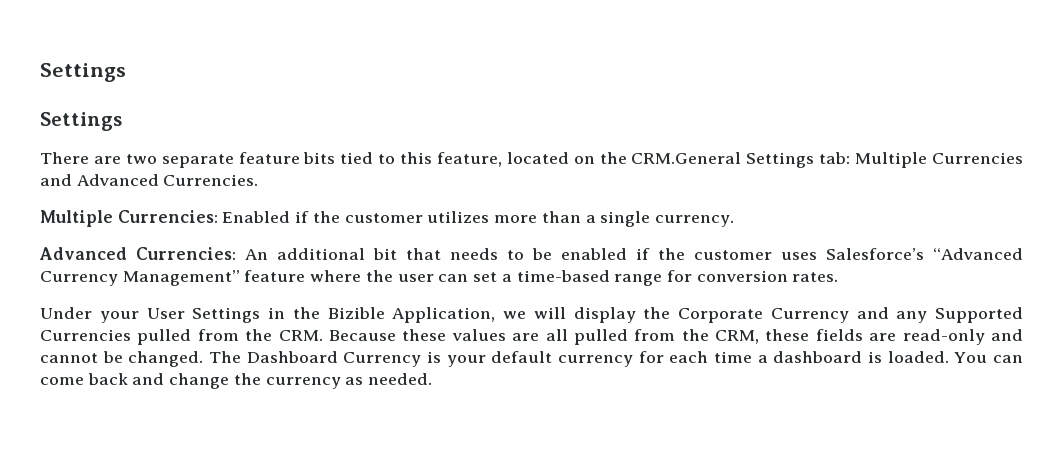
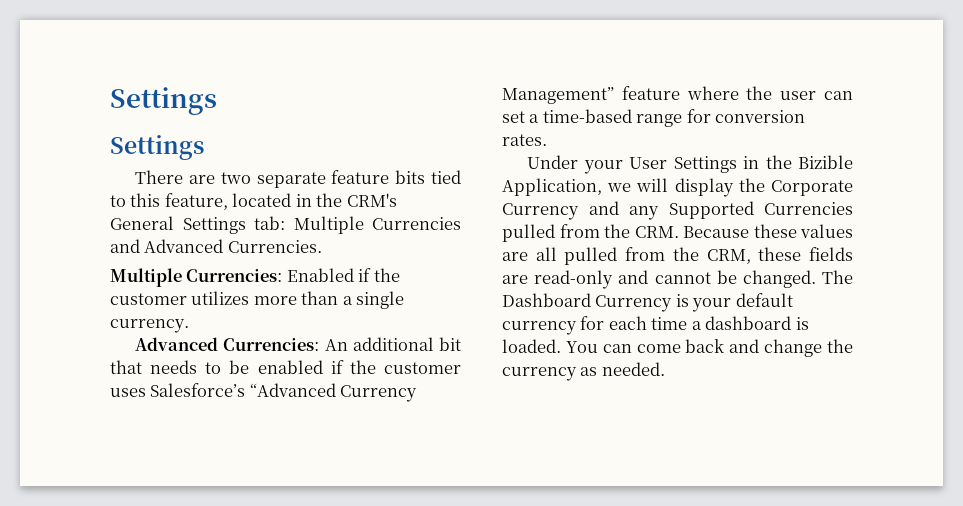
[573,152,742,164] on the CRM.General -> [295,193,397,207] [110,216,174,230] in the CRM's General

